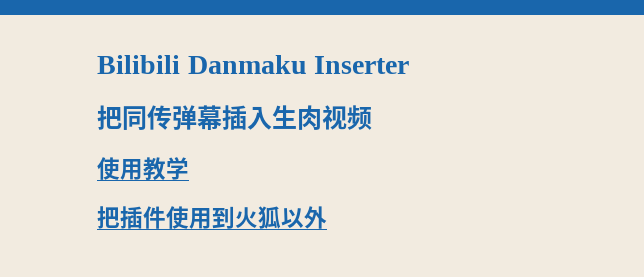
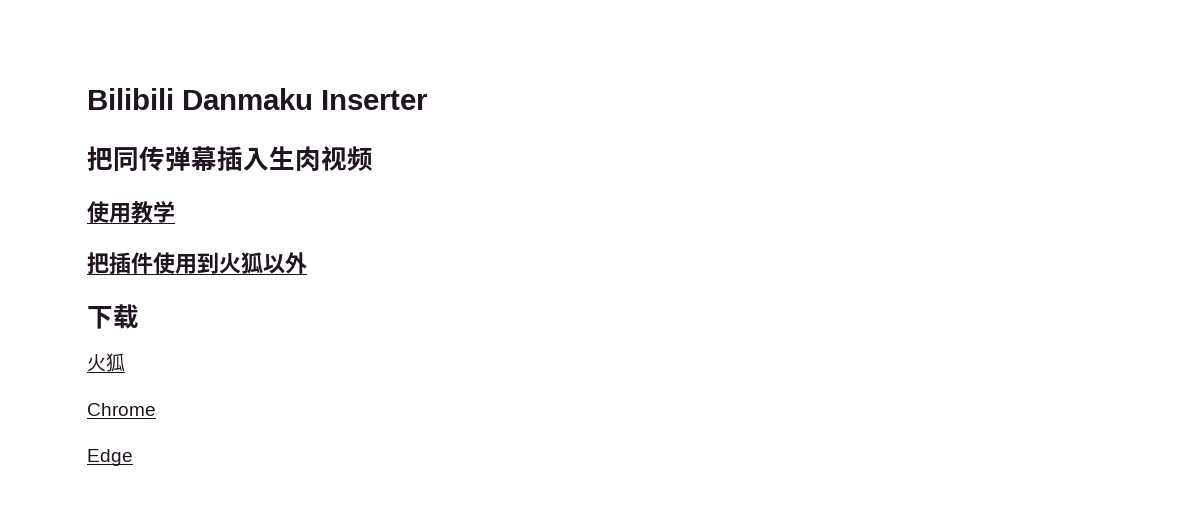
(327, 217) none -> [87,304,139,329] [87,353,125,372] [87,403,156,416] [87,449,133,466] // 下载 // 火狐 // Chrome // Edge

